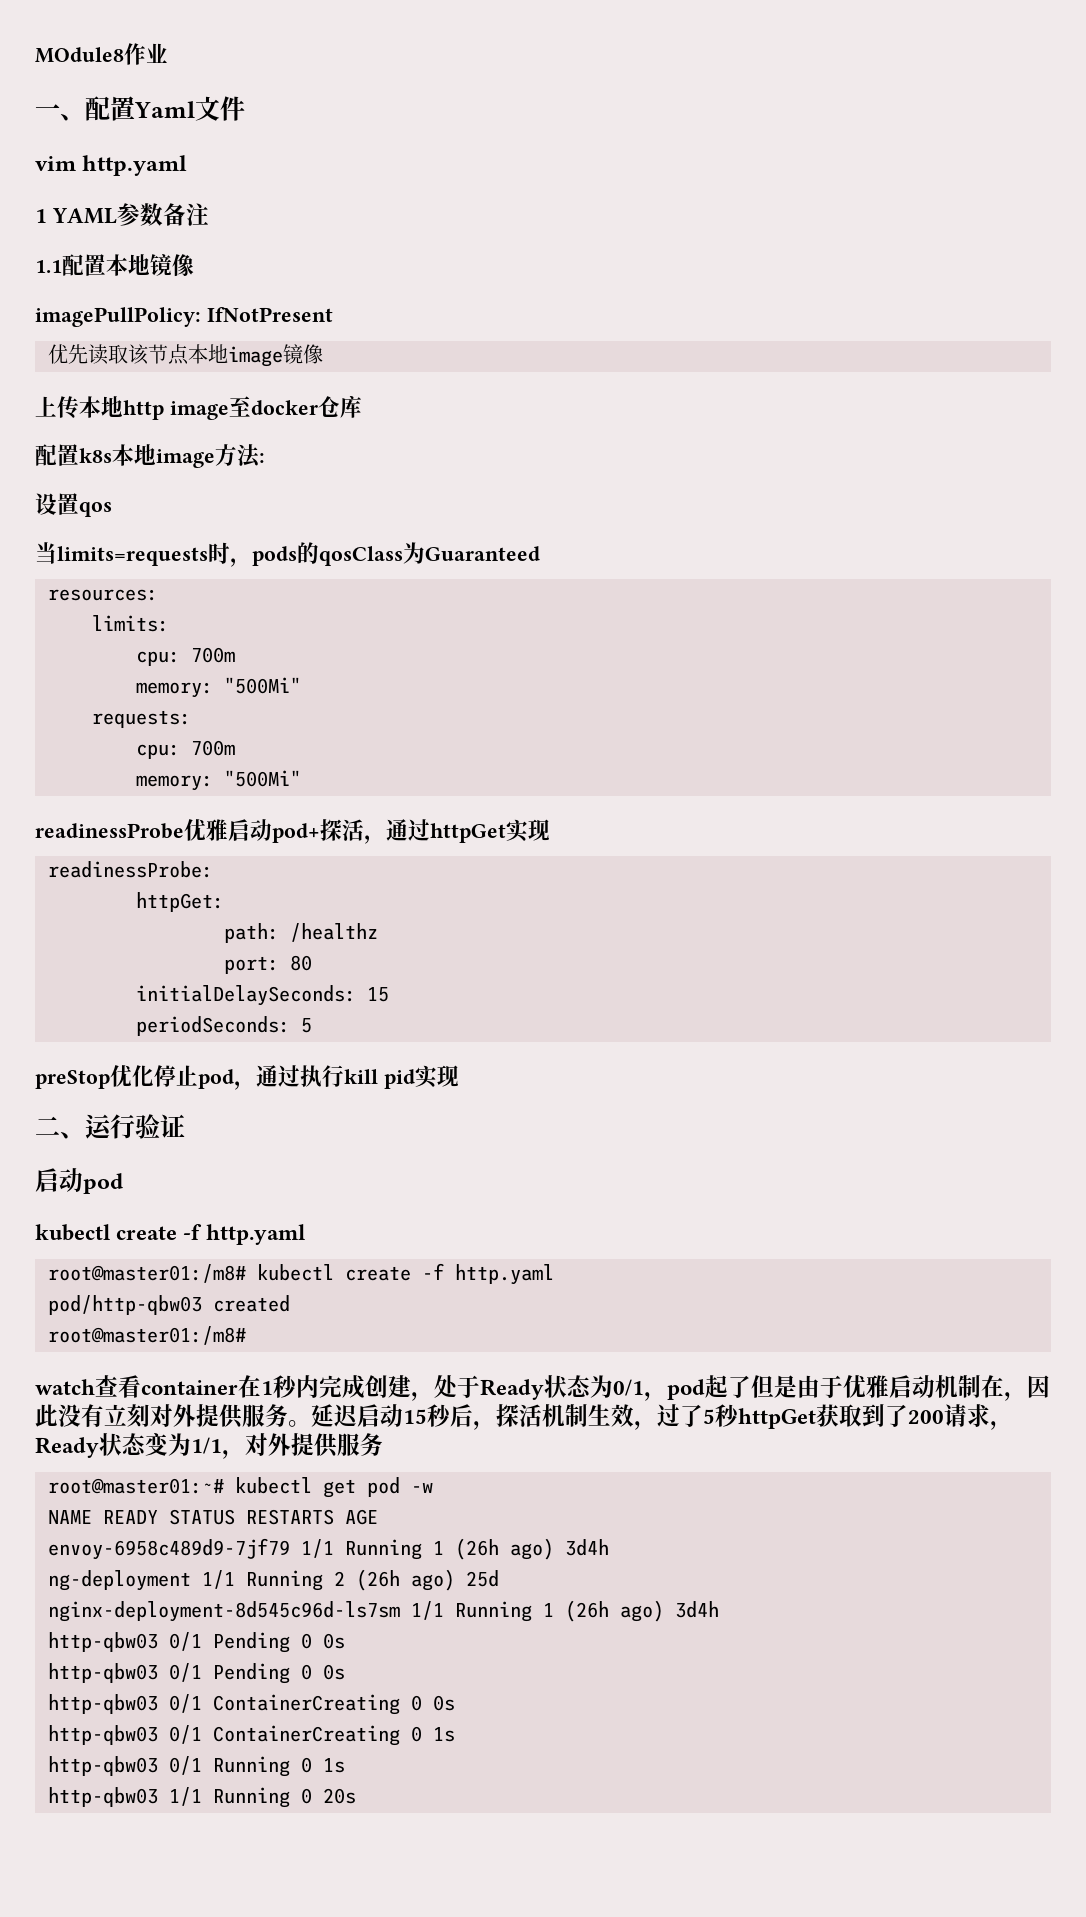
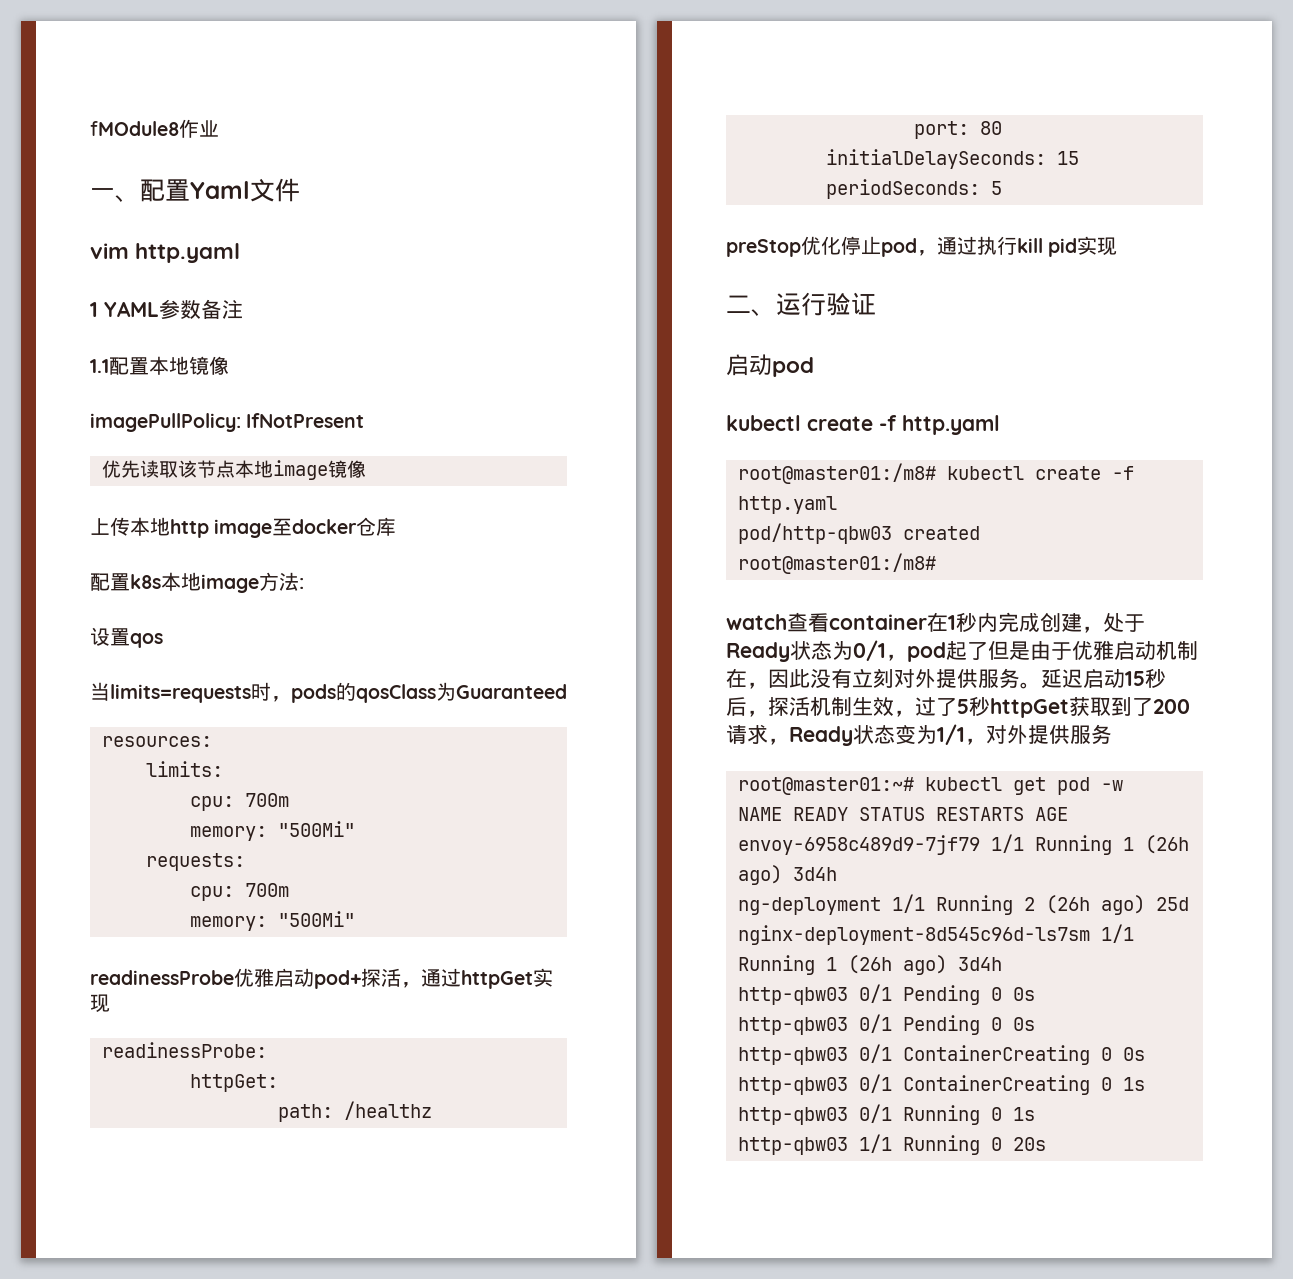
[35,47,124,63] MOdule8 -> [90,121,179,136] fMOdule8

